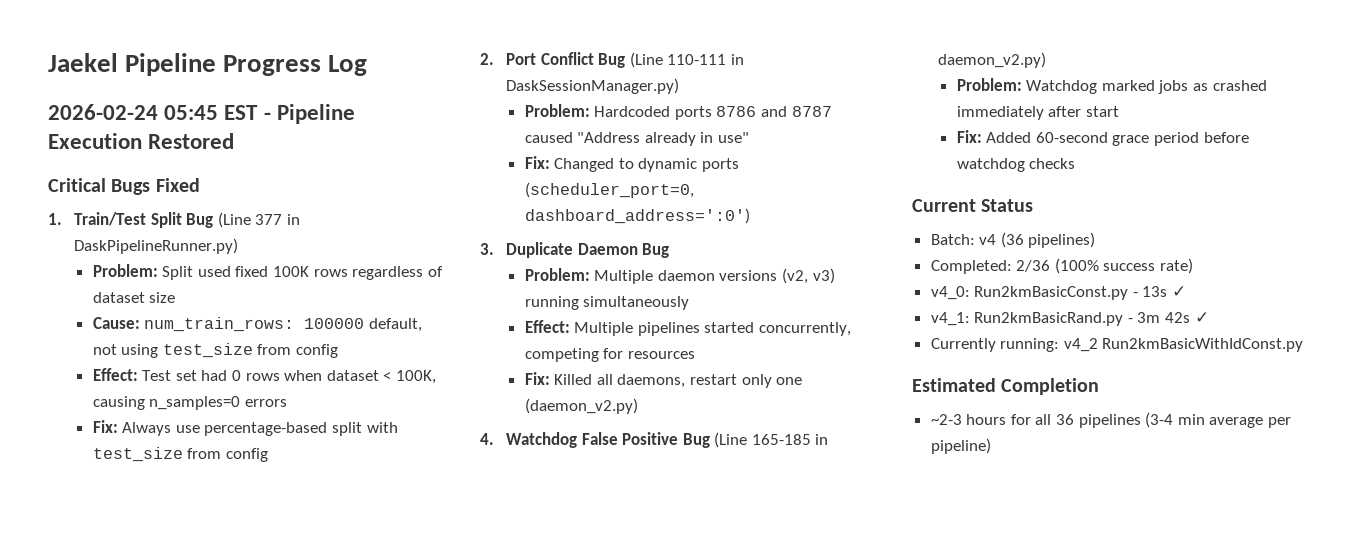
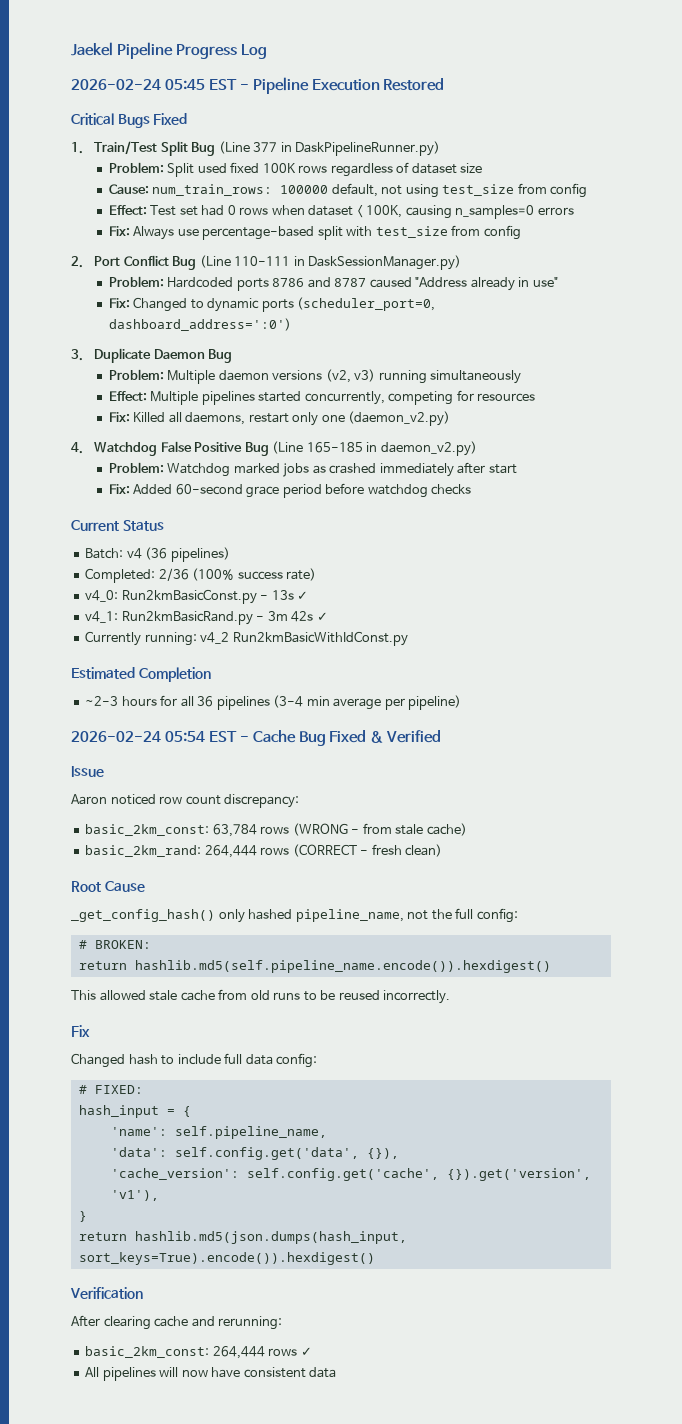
(991, 446) none -> [71,730,442,746] [71,766,104,777] [71,794,300,808] [85,823,467,837] [85,844,443,858] [71,881,145,892] [71,908,518,923] [78,940,151,949] [78,960,551,973] [71,989,451,1004] [71,1025,90,1037] [71,1053,318,1068] [78,1085,143,1094] [78,1105,191,1118] [110,1126,327,1139] [110,1147,399,1160] [110,1168,591,1181] [110,1190,159,1201] [78,1211,87,1222] [78,1231,407,1244] [78,1252,375,1265] [70,1287,143,1299] [71,1315,283,1330] [85,1346,312,1359] [85,1367,337,1381] // 2026-02-24 05:54 EST - Cache Bug Fixed & Verified // Issue // Aaron noticed row count discrepancy: // basic_2km_const: 63,784 rows (WRONG - from stale cache) // basic_2km_rand: 264,444 rows (CORRECT - fresh clean) // Root Cause // _get_config_hash() only hashed pipeline_name, not the full config: // # BROKEN: // return hashlib.md5(self.pipeline_name.encode()).hexdigest() // This allowed stale cache from old runs to be reused incorrectly. // Fix // Changed hash to include full data config: // # FIXED: // hash_input = { // 'name': self.pipeline_name, // 'data': self.config.get('data', {}), // 'cache_version': self.config.get('cache', {}).get('version', 'v1'), // } // return hashlib.md5(json.dumps(hash_input, sort_keys=True).encode()).hexdigest() // Verification // After clearing cache and rerunning: // basic_2km_const: 264,444 rows ✓ // All pipelines will now have consistent data

